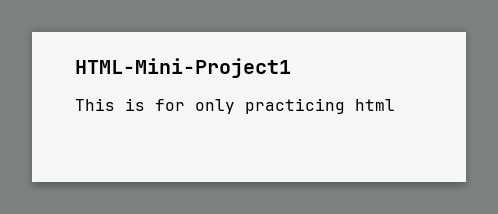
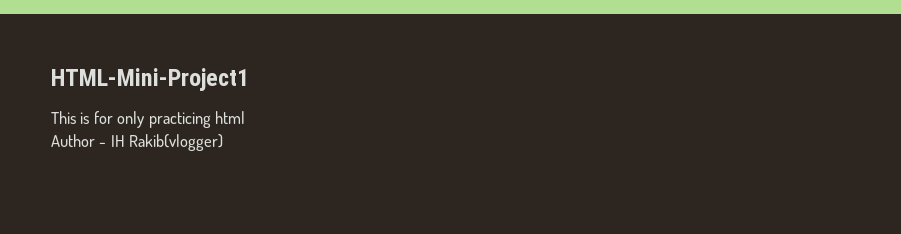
(395, 105) none -> [51,134,224,151] // Author - IH Rakib(vlogger)

